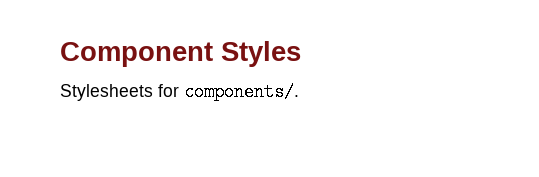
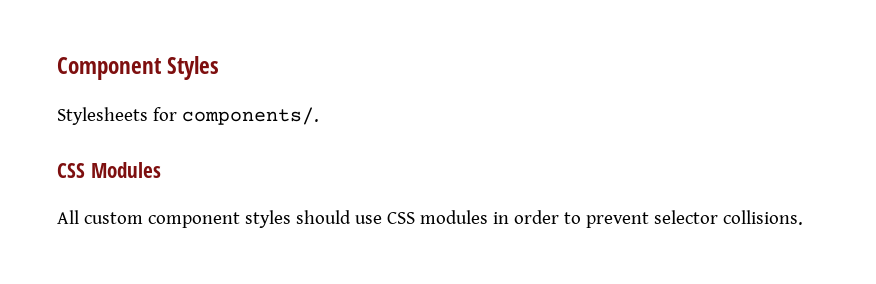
(299, 92) none -> [57,162,161,178] [57,210,803,228] // CSS Modules // All custom component styles should use CSS modules in order to prevent selector collisions.

